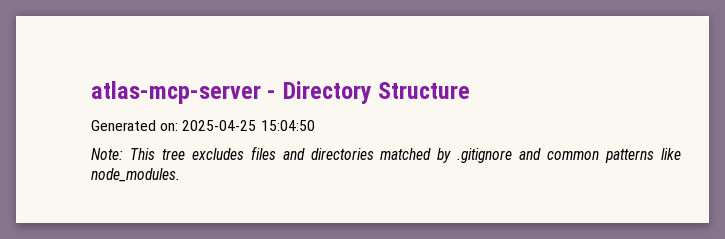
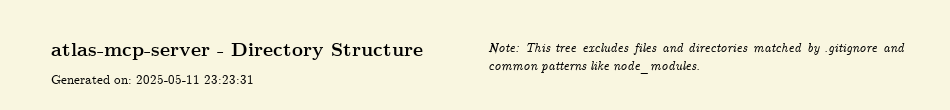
[182,120,315,131] 2025-04-25 15:04:50 -> [136,74,254,84] 2025-05-11 23:23:31

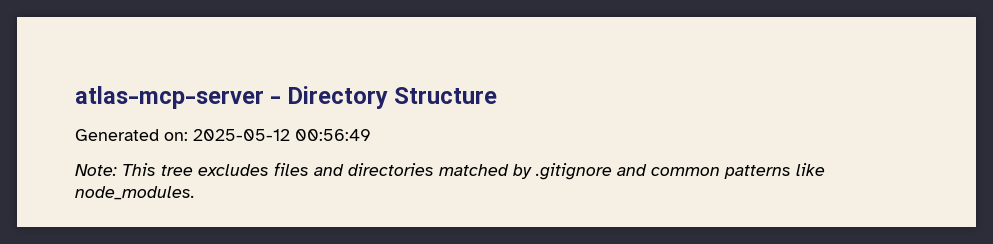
[136,74,254,84] 2025-05-11 23:23:31 -> [193,129,371,141] 2025-05-12 00:56:49

